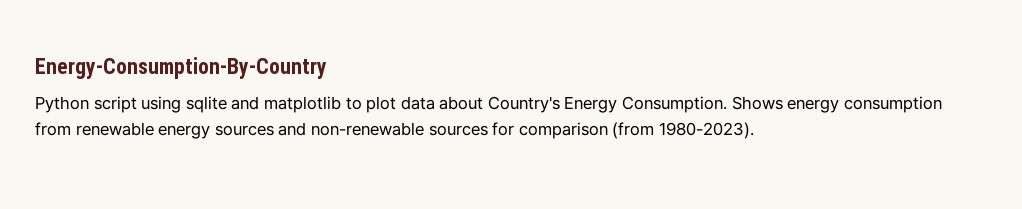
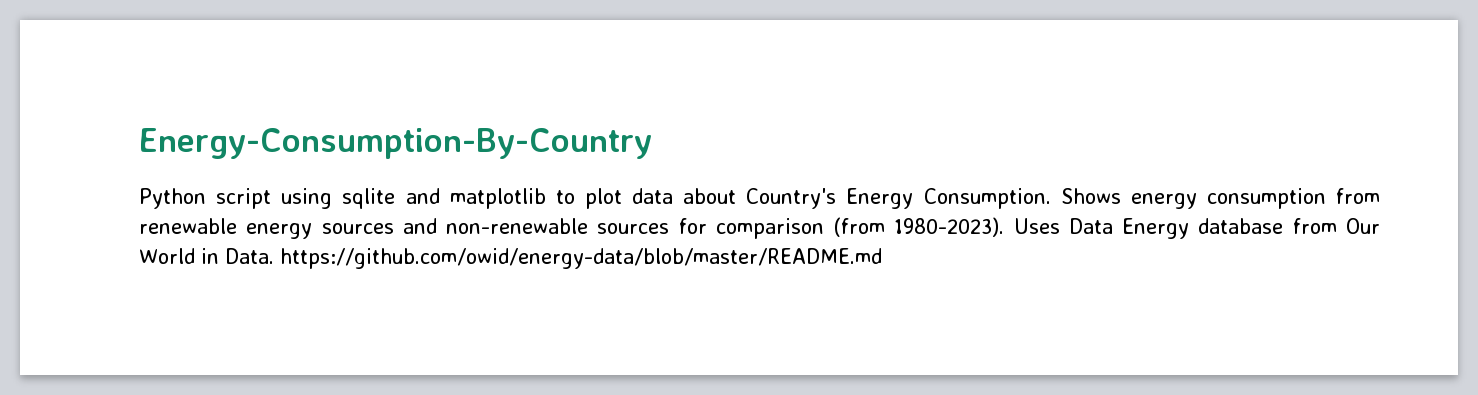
(754, 130) none -> [1013,218,1380,239] [139,248,882,269] Uses Data Energy database from Our World in Data. https://github.com/owid/energy-data/blob/master/README.md

